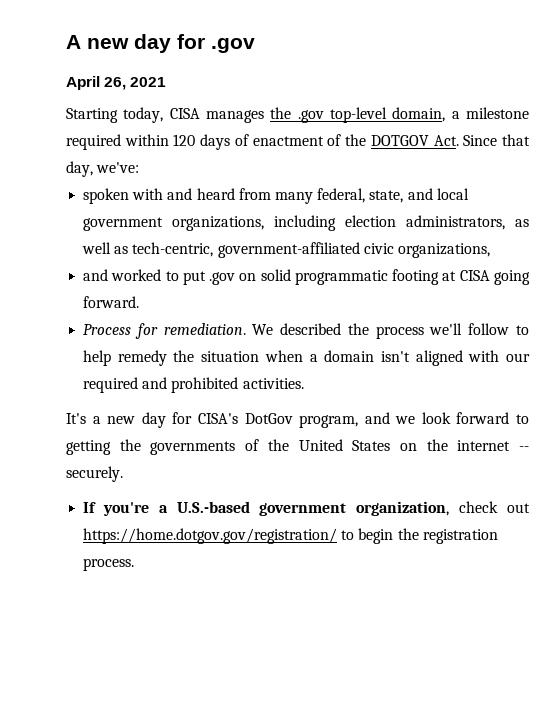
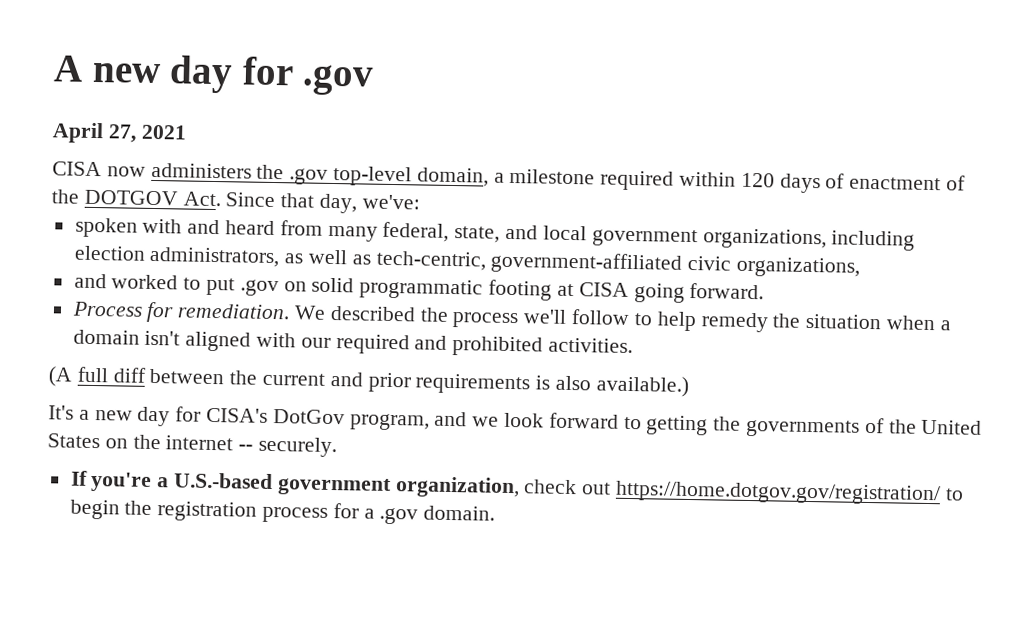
[104,77,127,90] 26, -> [107,124,137,143] 27,
[66,107,264,123] Starting today, CISA manages -> [52,161,252,179] CISA now administers
(304, 383) none -> [48,366,689,397] // (A full diff between the current and prior requirements is also available.)
[83,558,135,571] process. -> [262,503,496,525] process for a .gov domain.

